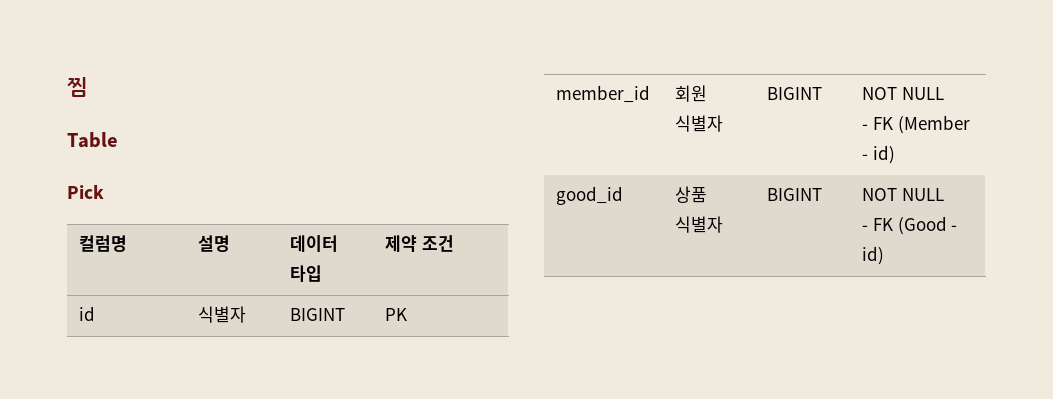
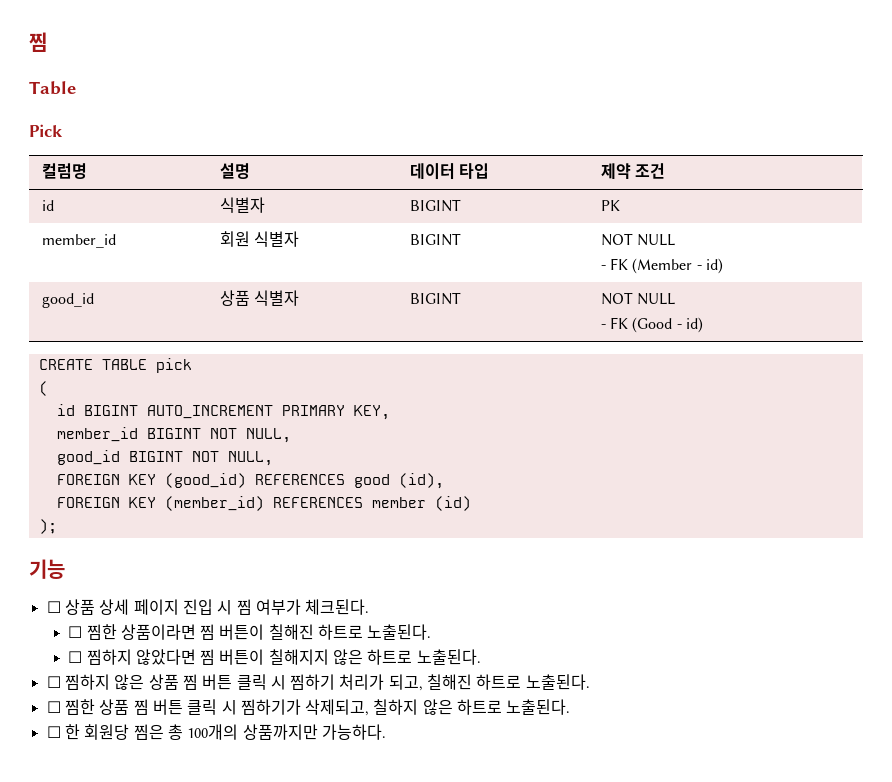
(885, 255) none -> [38,358,192,373] [38,381,48,396] [56,404,390,420] [56,427,291,443] [56,450,273,466] [56,473,444,489] [56,496,471,511] [38,519,57,534] [29,559,65,579] [46,599,370,615] [68,624,432,640] [68,649,481,665] [46,674,590,691] [46,699,571,716] [46,724,386,740] // CREATE TABLE pick // ( // id BIGINT AUTO_INCREMENT PRIMARY KEY, // member_id BIGINT NOT NULL, // good_id BIGINT NOT NULL, // FOREIGN KEY (good_id) REFERENCES good (id), // FOREIGN KEY (member_id) REFERENCES member (id) // ); // 기능 // ☐ 상품 상세 페이지 진입 시 찜 여부가 체크된다. // ☐ 찜한 상품이라면 찜 버튼이 칠해진 하트로 노출된다. // ☐ 찜하지 않았다면 찜 버튼이 칠해지지 않은 하트로 노출된다. // ☐ 찜하지 않은 상품 찜 버튼 클릭 시 찜하기 처리가 되고, 칠해진 하트로 노출된다. // ☐ 찜한 상품 찜 버튼 클릭 시 찜하기가 삭제되고, 칠하지 않은 하트로 노출된다. // ☐ 한 회원당 찜은 총 100개의 상품까지만 가능하다.

